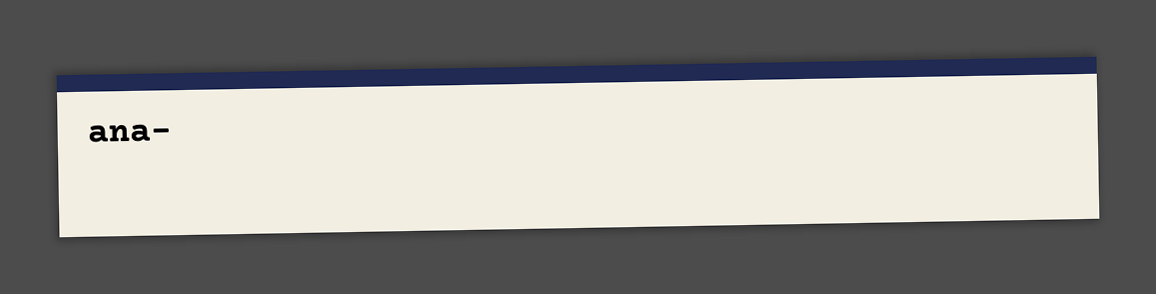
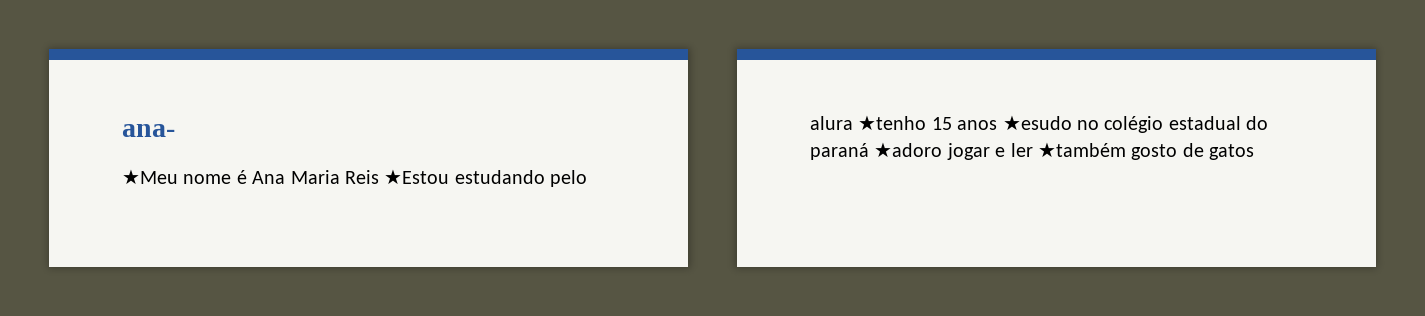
(172, 133) none -> [122,169,588,187] [810,115,1269,133] [810,142,1255,160] // ★Meu nome é Ana Maria Reis ★Estou estudando pelo alura ★tenho 15 anos ★esudo no colégio estadual do paraná ★adoro jogar e ler ★também gosto de gatos

